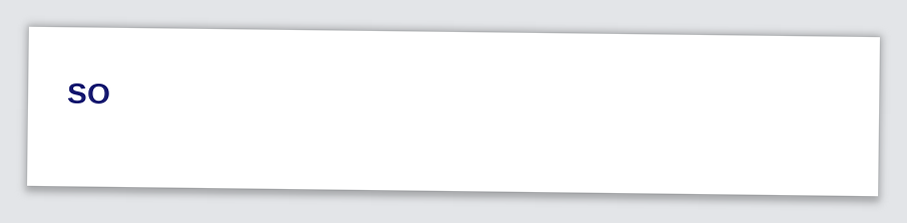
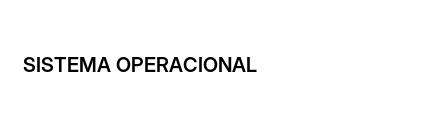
[67,83,111,104] SO -> [23,57,258,72] SISTEMA OPERACIONAL

